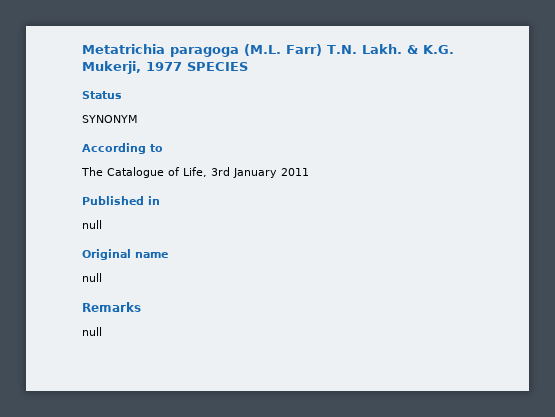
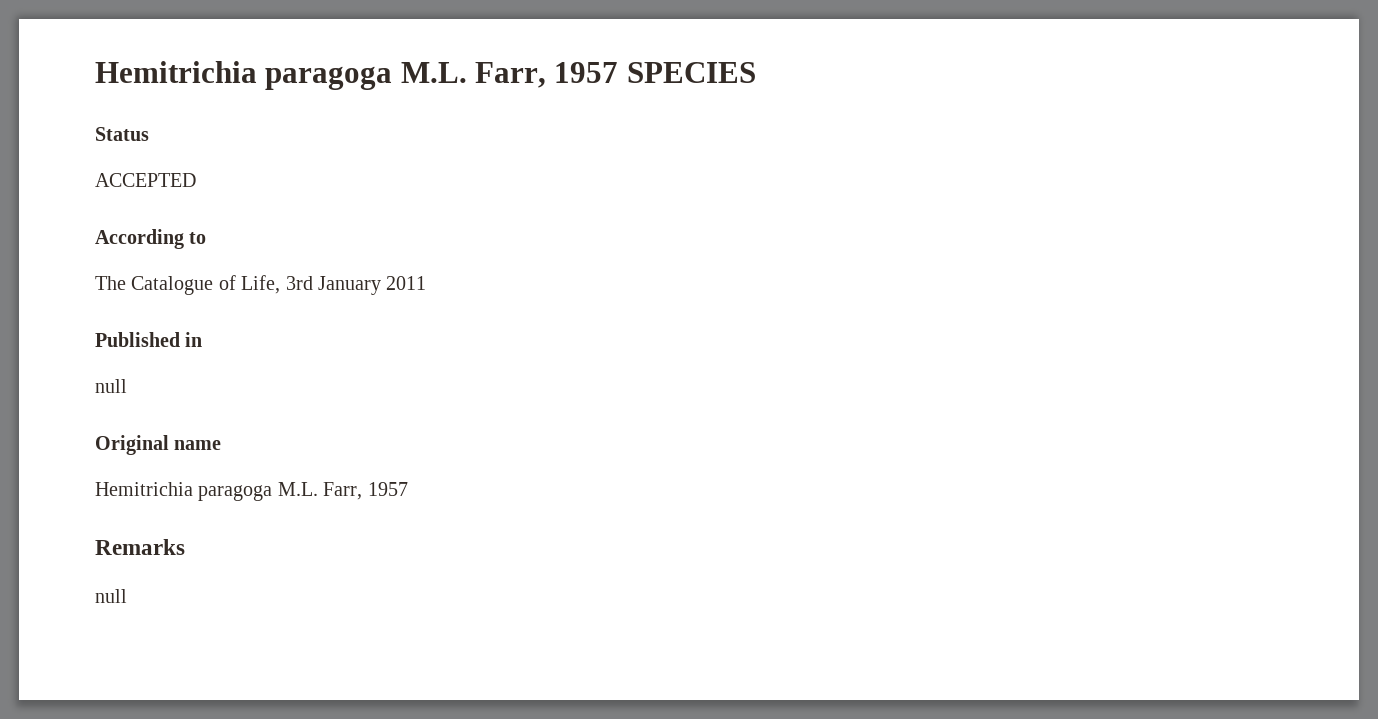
[82,44,454,57] [82,61,182,74] Metatrichia paragoga (M.L. Farr) T.N. Lakh. & K.G. Mukerji, 1977 -> [95,61,619,90] Hemitrichia paragoga M.L. Farr, 1957
[82,115,137,123] SYNONYM -> [95,173,196,187] ACCEPTED
[82,273,102,282] null -> [95,482,408,501] Hemitrichia paragoga M.L. Farr, 1957

